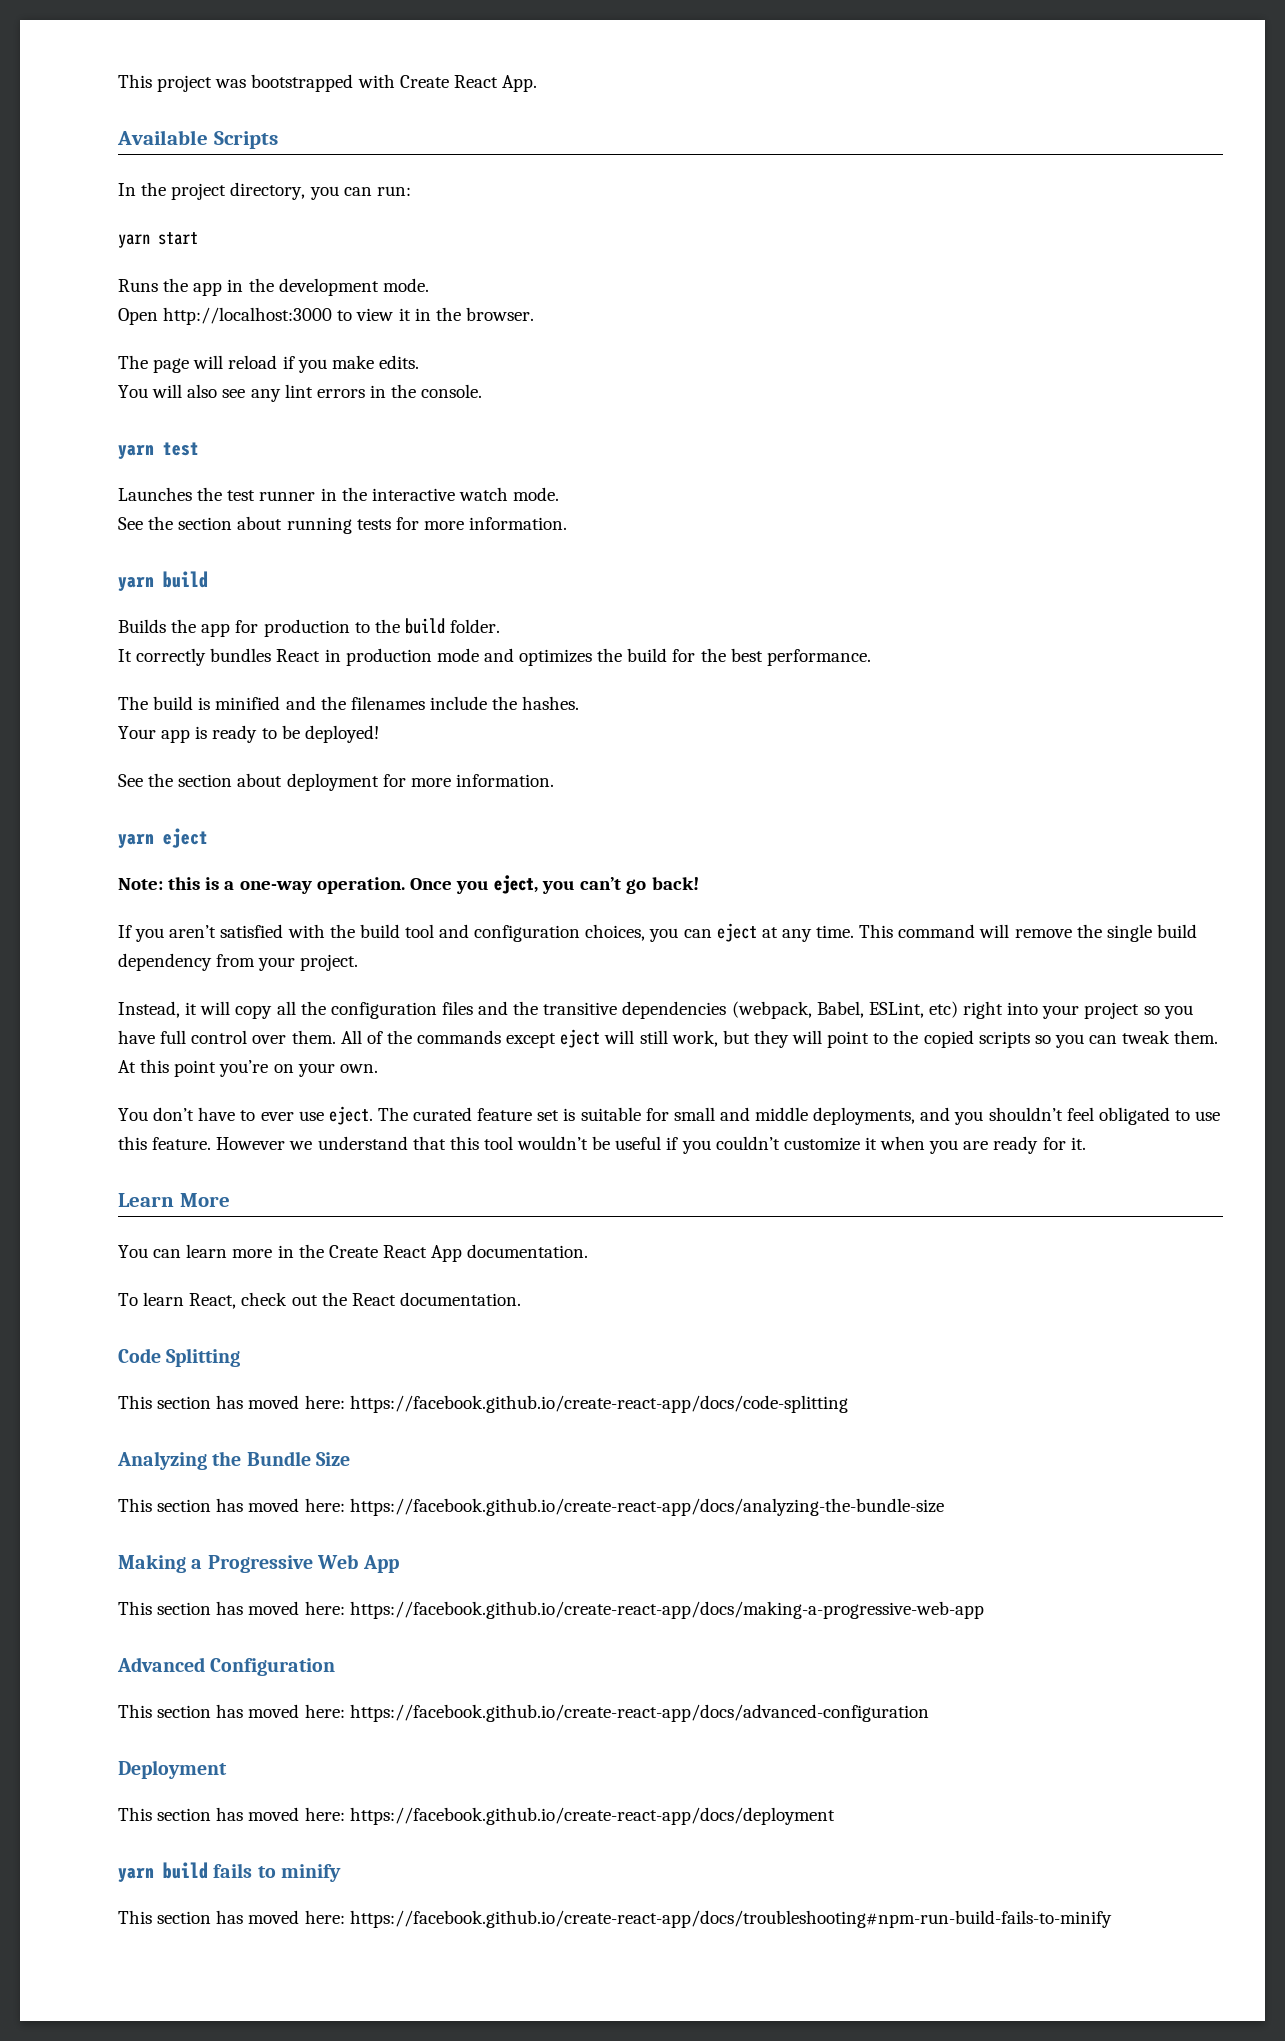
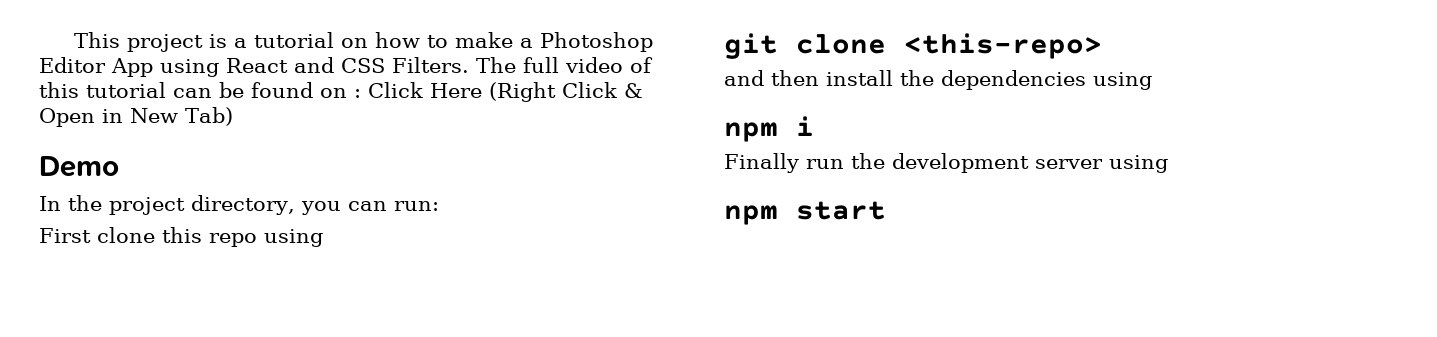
[215,74,537,92] [117,130,278,149] was bootstrapped with Create React App. // Available Scripts -> [209,32,654,52] [39,57,653,77] [39,82,643,102] [39,107,233,127] [39,156,119,177] is a tutorial on how to make a Photoshop Editor App using React and CSS Filters. The full video of this tutorial can be found on : Click Here (Right Click & Open in New Tab) // Demo
[118,232,198,248] [118,278,429,296] [118,307,534,325] [118,355,419,373] [118,384,483,402] [118,442,199,459] [118,487,560,501] [118,516,568,534] [118,571,208,591] [118,618,501,637] [118,648,871,666] [118,696,580,710] [118,725,379,743] [118,773,554,791] [118,828,208,848] [118,875,699,894] [118,923,1197,942] [118,953,359,971] [118,1001,1193,1019] [118,1029,1219,1048] [118,1059,378,1077] [118,1106,1221,1125] [118,1136,1086,1154] [118,1193,230,1207] [118,1244,589,1262] [118,1292,521,1309] [118,1348,241,1367] [118,1395,848,1413] [117,1451,351,1470] [118,1498,944,1516] [118,1554,399,1573] [118,1601,984,1619] [117,1657,336,1676] [118,1704,929,1722] [118,1760,227,1779] [118,1807,835,1825] [118,1862,342,1882] [118,1910,1112,1928] yarn start // Runs the app in the development mode. // Open http://localhost:3000 to view it in the browser. // The page will reload if you make edits. // You will also see any lint errors in the console. // yarn test // Launches the test runner in the interactive watch mode. // See the section about running tests for more information. // yarn build // Builds the app for production to the build folder. // It correctly bundles React in production mode and optimizes the build for the best performance. // The build is minified and the filenames include the hashes. // Your app is ready to be deployed! // See the section about deployment for more information. // yarn eject // Note: this is a one-way operation. Once you eject, you can’t go back! // If you aren’t satisfied with the build tool and configuration choices, you can eject at any time. This command will remove the single build dependency from your project. // Instead, it will copy all the configuration files and the transitive dependencies (webpack, Babel, ESLint, etc) right into your project so you have full control over them. All of the commands except eject will still work, but they will point to the copied scripts so you can tweak them. At this point you’re on your own. // You don’t have to ever use eject. The curated feature set is suitable for small and middle deployments, and you shouldn’t feel obligated to use this feature. However we understand that this tool wouldn’t be useful if you couldn’t customize it when you are ready for it. // Learn More // You can learn more in the Create React App documentation. // To learn React, check out the React documentation. // Code Splitting // This section has moved here: https://facebook.github.io/create-react-app/docs/code-splitting // Analyzing the Bundle Size // This section has moved here: https://facebook.github.io/create-react-app/docs/analyzing-the-bundle-size // Making a Progressive Web App // This section has moved here: https://facebook.github.io/create-react-app/docs/making-a-progressive-web-app // Advanced Configuration // This section has moved here: https://facebook.github.io/create-react-app/docs/advanced-configuration // Deployment // This section has moved here: https://facebook.github.io/create-react-app/docs/deployment // yarn build fails to minify // This section has moved here: https://facebook.github.io/create-react-app/docs/troubleshooting#npm-run-build-fails-to-minify -> [39,227,323,247] [724,33,1102,59] [724,70,1152,90] [724,116,814,142] [724,153,1168,173] [724,201,886,225] First clone this repo using // git clone <this-repo> // and then install the dependencies using // npm i // Finally run the development server using // npm start

